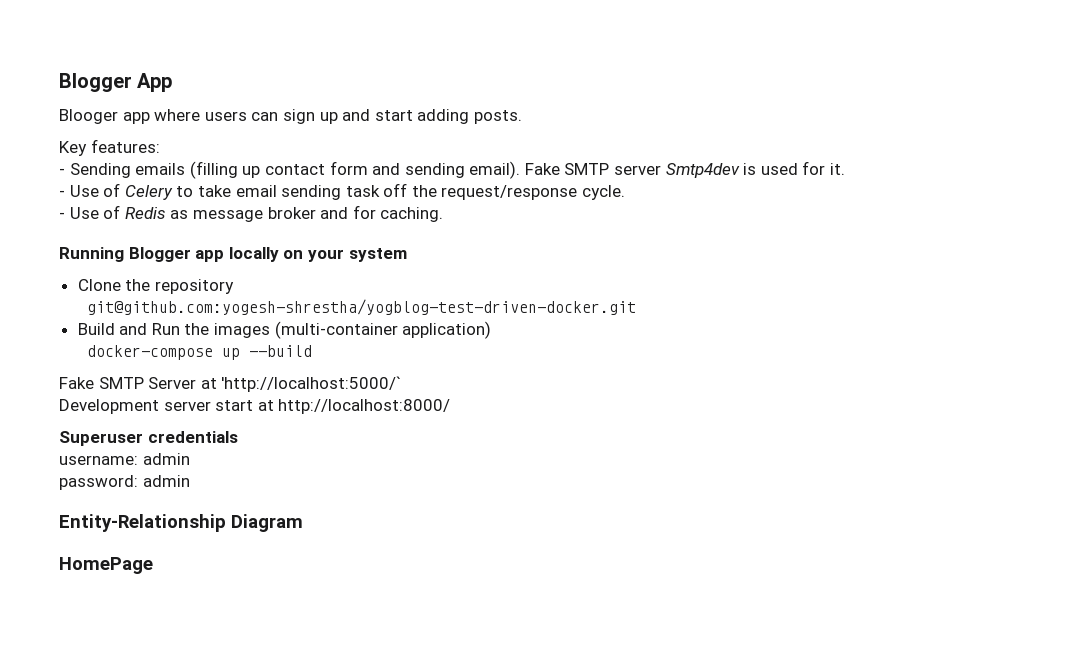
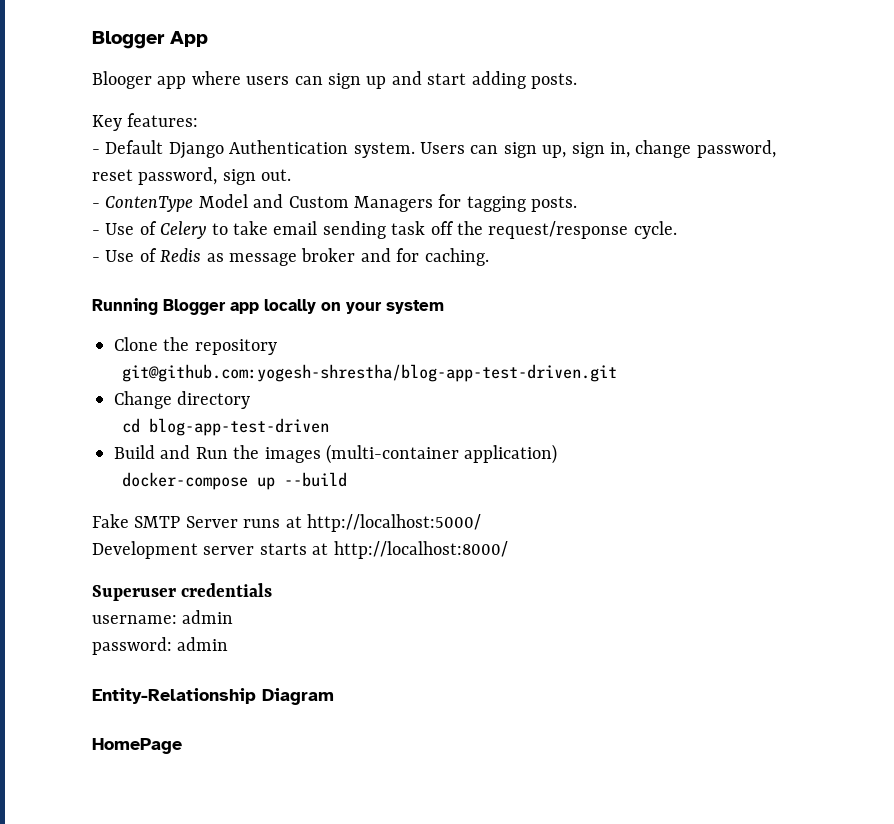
[69,161,846,179] Sending emails (filling up contact form and sending email). Fake SMTP server Smtp4dev is used for it. -> [105,140,776,159] [92,167,292,185] [92,194,578,212] Default Django Authentication system. Users can sign up, sign in, change password, reset password, sign out. // - ContenType Model and Custom Managers for tagging posts.
[87,299,637,315] git@github.com:yogesh-shrestha/yogblog-test-driven-docker.git -> [121,364,617,382] [114,391,251,409] [121,418,329,436] git@github.com:yogesh-shrestha/blog-app-test-driven.git // Change directory // cd blog-app-test-driven
[200,376,402,392] at 'http://localhost:5000/` -> [243,514,481,532] runs at http://localhost:5000/
[215,400,254,411] start -> [259,543,307,555] starts

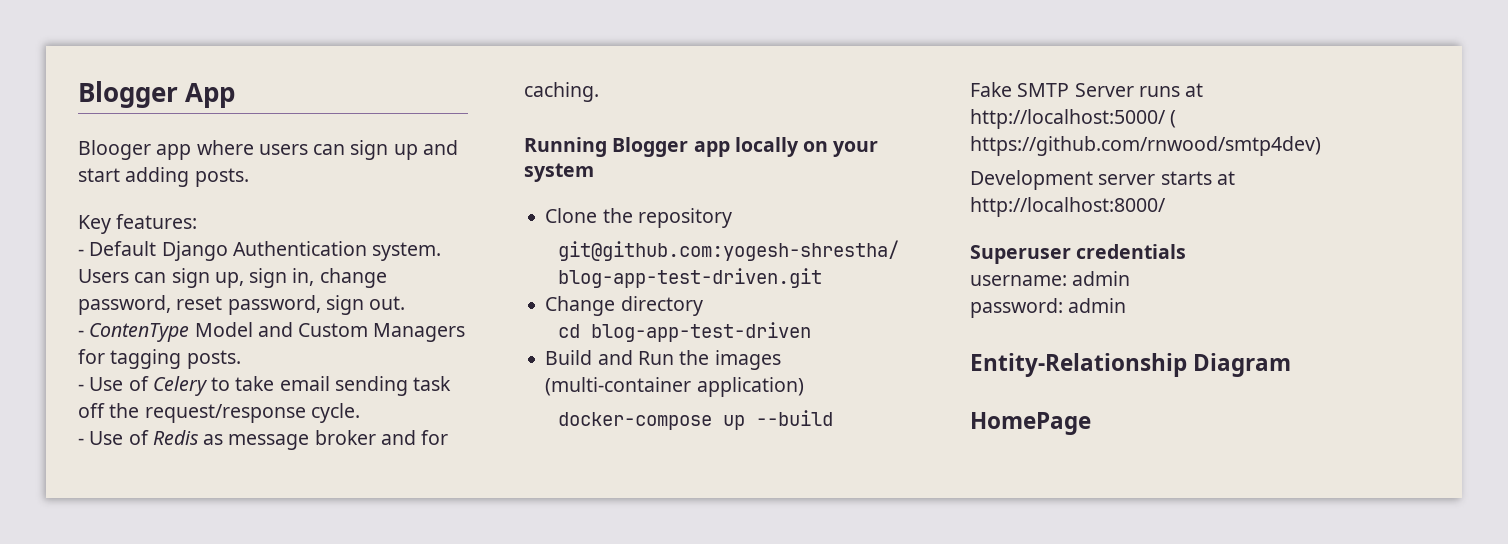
(481, 523) none -> [1170,110,1177,128] [970,136,1321,156] ( https://github.com/rnwood/smtp4dev)

